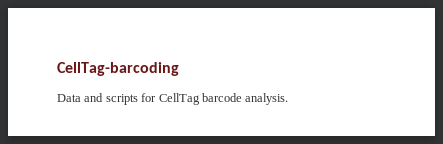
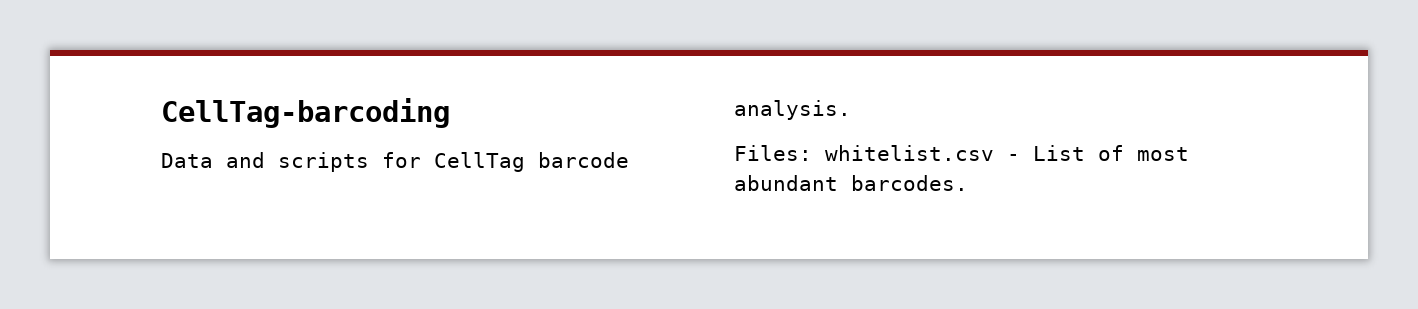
(289, 99) none -> [734,145,1189,161] [734,175,968,191] // Files: whitelist.csv - List of most abundant barcodes.

